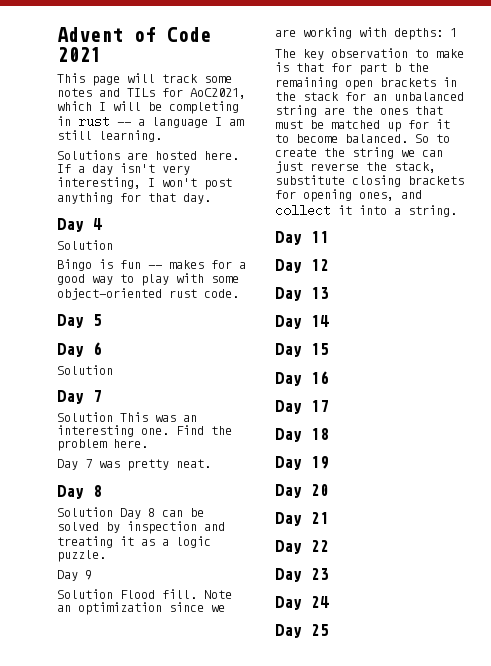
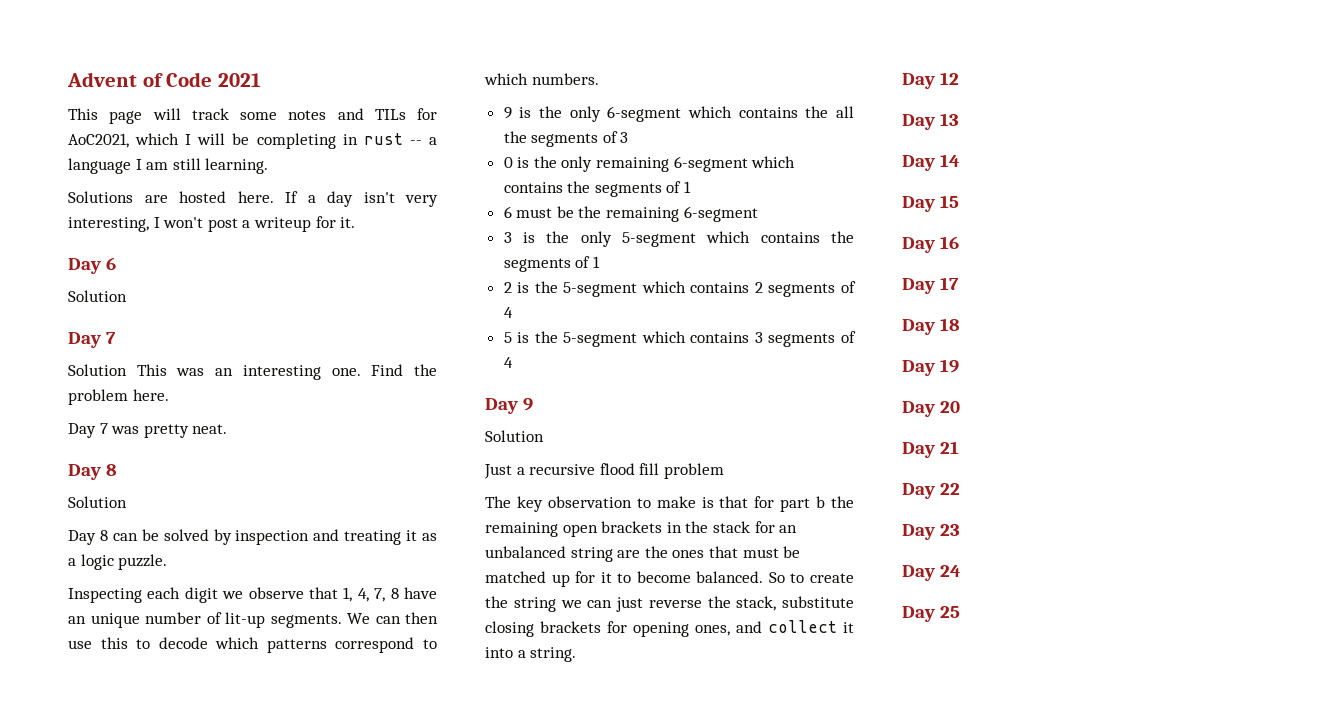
[57,192,211,204] [57,218,102,232] [57,240,113,250] [57,259,246,271] [57,273,239,286] [57,288,239,300] [57,314,102,328] anything for that day. // Day 4 // Solution // Bingo is fun -- makes for a good way to play with some object-oriented rust code. // Day 5 -> [242,216,356,232] a writeup for it.
(113, 512) none -> (127, 502) //
[57,570,92,581] [57,589,232,599] [57,602,225,615] [275,27,457,40] Day 9 // Solution Flood fill. Note an optimization since we are working with depths: 1 -> [68,587,437,603] [68,612,438,628] [68,637,437,653] [484,73,599,85] [503,106,854,122] [503,131,629,147] [503,156,796,172] [503,181,692,197] [503,206,758,222] [503,231,854,247] [503,256,600,272] [503,281,856,297] [503,307,513,318] [503,331,856,347] [503,357,513,368] [485,398,533,414] [485,430,544,442] [484,463,724,479] Inspecting each digit we observe that 1, 4, 7, 8 have an unique number of lit-up segments. We can then use this to decode which patterns correspond to which numbers. // 9 is the only 6-segment which contains the all the segments of 3 // 0 is the only remaining 6-segment which contains the segments of 1 // 6 must be the remaining 6-segment // 3 is the only 5-segment which contains the segments of 1 // 2 is the 5-segment which contains 2 segments of 4 // 5 is the 5-segment which contains 3 segments of 4 // Day 9 // Solution // Just a recursive flood fill problem
[275,231,329,245] // Day 11 -> (577, 654) none

